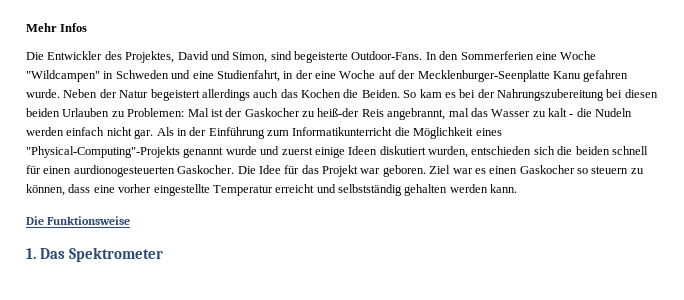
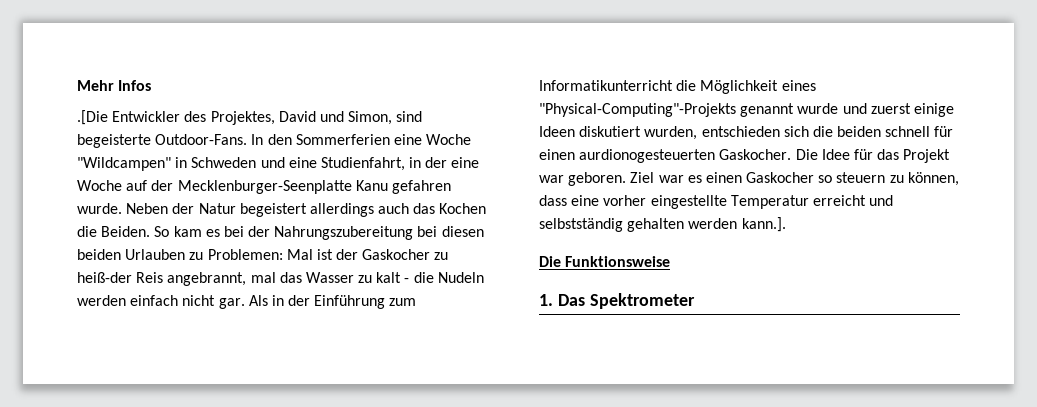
[26,52,44,60] Die -> [77,110,108,125] .[Die
[490,184,518,193] kann. -> [741,217,786,232] kann.].

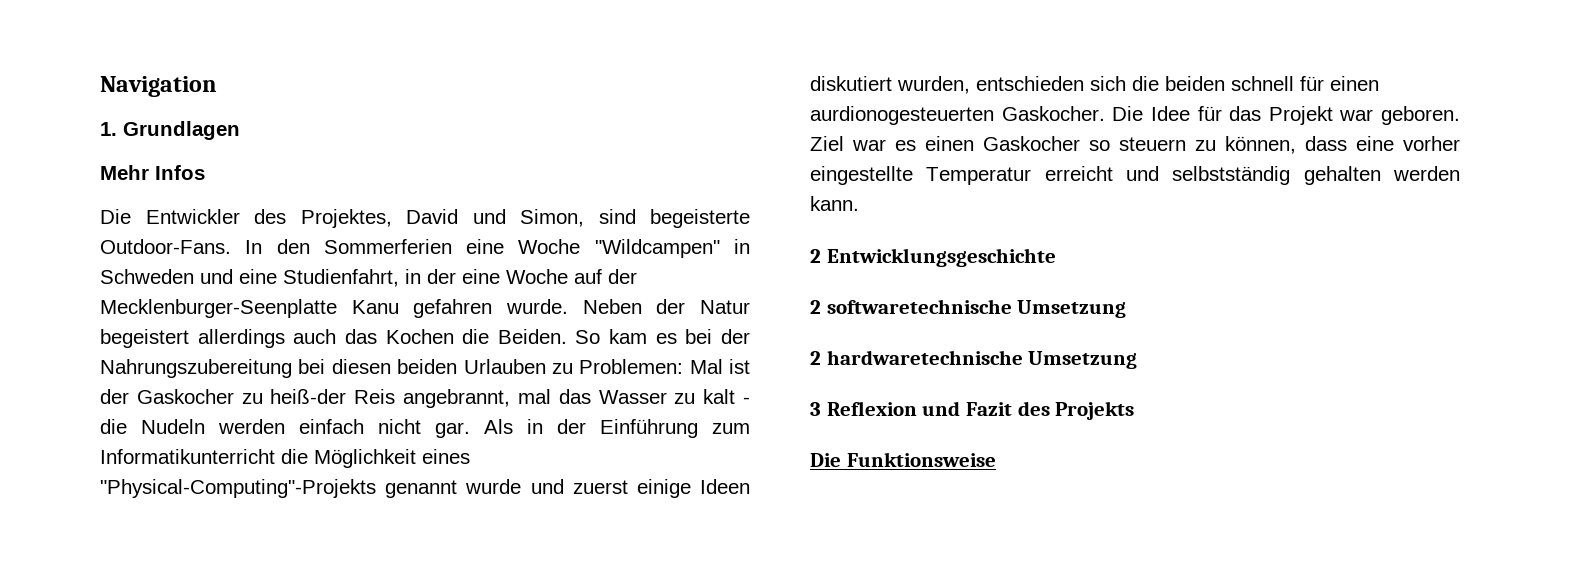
(77, 85) none -> [100,76,217,97] [100,121,240,140] Navigation // 1. Grundlagen //
[77,110,108,125] .[Die -> [100,209,131,224] Die
[741,217,786,232] kann.]. -> [810,196,859,211] [810,248,1056,267] [810,299,1127,318] [810,350,1138,369] [810,401,1135,420] kann. // 2 Entwicklungsgeschichte // 2 softwaretechnische Umsetzung // 2 hardwaretechnische Umsetzung // 3 Reflexion und Fazit des Projekts
[539,293,695,309] // 1. Das Spektrometer -> (996, 459) none

